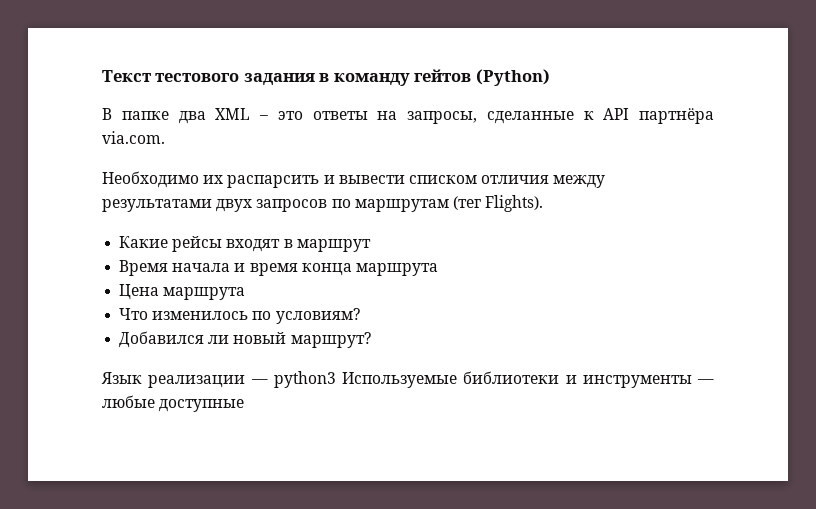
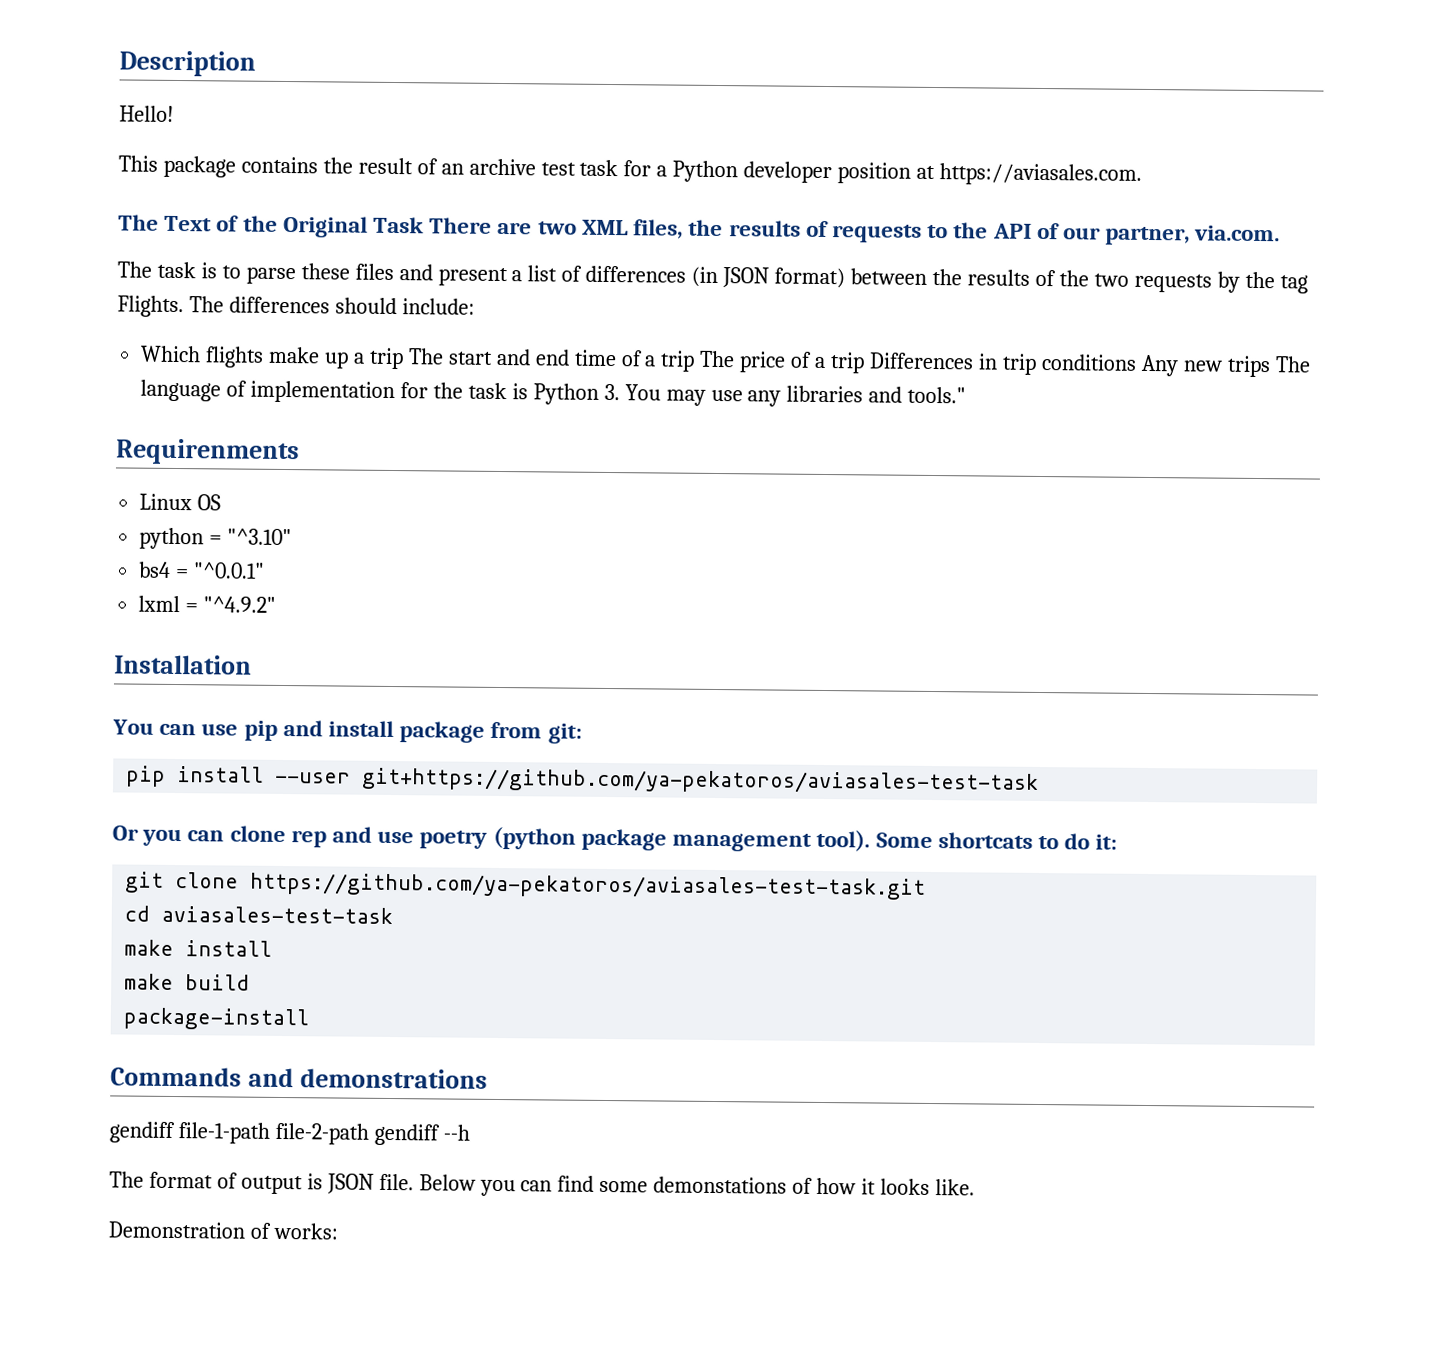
[102,69,550,86] [102,108,714,124] [102,131,165,144] [102,171,606,188] [102,195,544,212] [119,236,371,252] [119,260,438,276] [119,284,246,300] [119,308,360,324] [119,331,371,348] [101,371,714,388] [102,395,245,412] Текст тестового задания в команду гейтов (Python) // В папке два XML – это ответы на запросы, сделанные к API партнёра via.com. // Необходимо их распарсить и вывести списком отличия между результатами двух запросов по маршрутам (тег Flights). // Какие рейсы входят в маршрут // Время начала и время конца маршрута // Цена маршрута // Что изменилось по условиям? // Добавился ли новый маршрут? // Язык реализации — python3 Используемые библиотеки и инструменты — любые доступные -> [119,50,256,77] [119,105,174,122] [118,155,1143,186] [118,214,1281,246] [117,261,1308,294] [117,295,475,318] [140,345,1311,378] [140,379,967,407] [116,438,300,466] [139,493,222,511] [139,527,293,550] [138,561,266,579] [138,595,277,613] [114,654,252,675] [112,719,582,744] [126,765,1040,795] [112,825,1118,852] [125,871,927,900] [124,905,394,925] [124,939,273,957] [124,973,251,991] [123,1007,310,1031] [110,1066,488,1089] [109,1121,470,1146] [109,1171,975,1197] [108,1221,338,1240] Description // Hello! // This package contains the result of an archive test task for a Python developer position at https://aviasales.com. // The Text of the Original Task There are two XML files, the results of requests to the API of our partner, via.com. // The task is to parse these files and present a list of differences (in JSON format) between the results of the two requests by the tag Flights. The differences should include: // Which flights make up a trip The start and end time of a trip The price of a trip Differences in trip conditions Any new trips The language of implementation for the task is Python 3. You may use any libraries and tools." // Requirenments // Linux OS // python = "^3.10" // bs4 = "^0.0.1" // lxml = "^4.9.2" // Installation // You can use pip and install package from git: // pip install --user git+https://github.com/ya-pekatoros/aviasales-test-task // Or you can clone rep and use poetry (python package management tool). Some shortcats to do it: // git clone https://github.com/ya-pekatoros/aviasales-test-task.git // cd aviasales-test-task // make install // make build // package-install // Commands and demonstrations // gendiff file-1-path file-2-path gendiff --h // The format of output is JSON file. Below you can find some demonstations of how it looks like. // Demonstration of works:

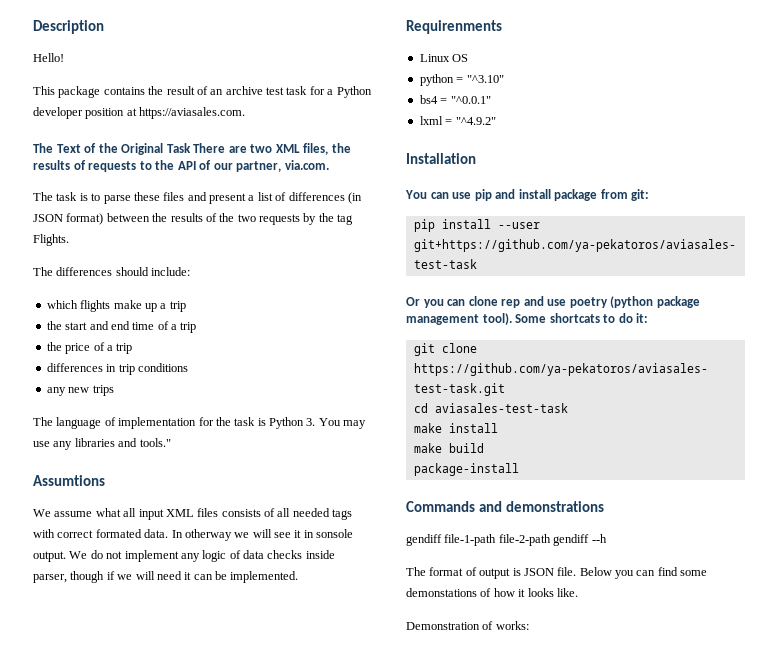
(184, 306) none -> (69, 240) //
[140,345,202,363] Which -> [46,300,78,309] which
[407,348,444,365] The -> [46,321,62,330] // the
[699,350,736,368] The -> [46,342,62,351] // the
[869,352,975,370] Differences -> [46,363,103,372] // differences
[1140,354,1179,377] Any -> [46,387,66,396] // any
(1271, 366) none -> (114, 390) //
(967, 395) none -> [33,475,105,486] [33,508,353,520] [33,529,354,541] [33,550,335,562] [33,571,299,583] // Assumtions // We assume what all input XML files consists of all needed tags with correct formated data. In otherway we will see it in sonsole output. We do not implement any logic of data checks inside parser, though if we will need it can be implemented.

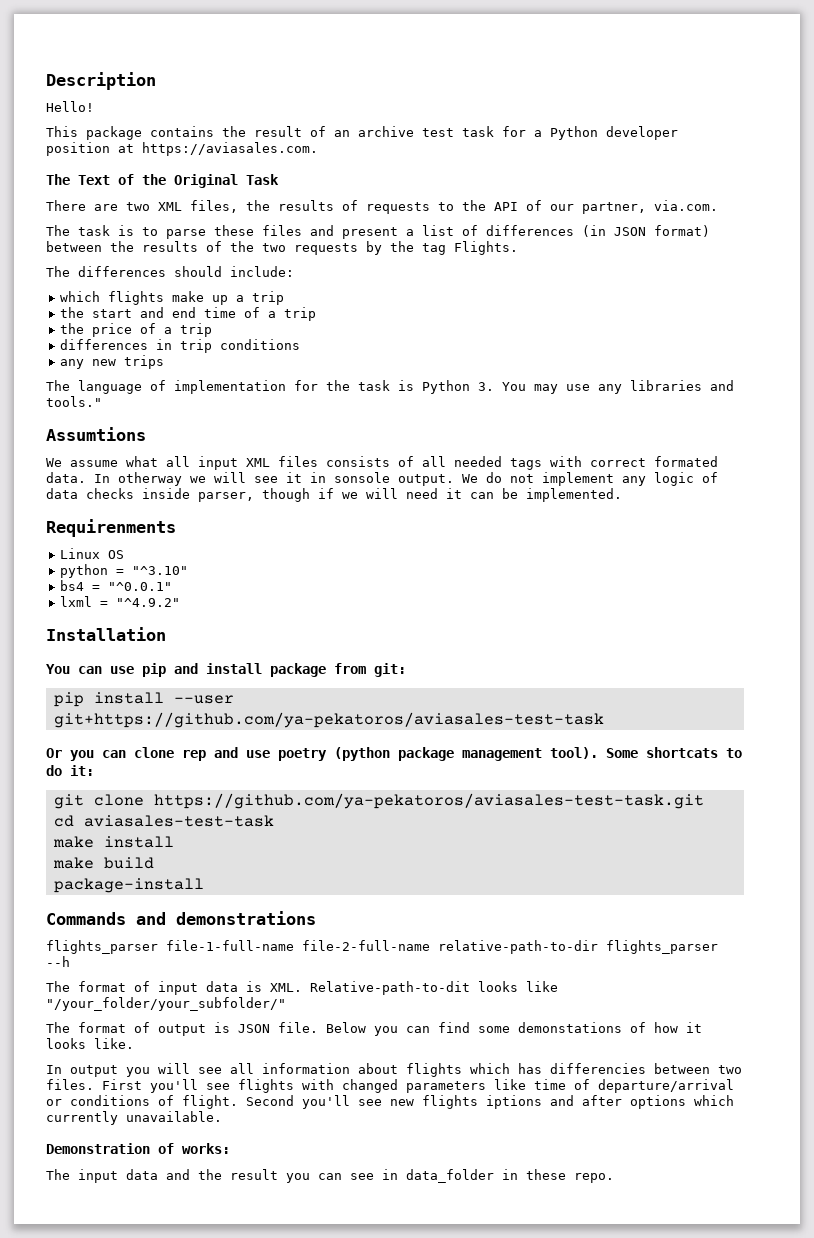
(191, 148) none -> (279, 179) //
[406,534,607,546] gendiff file-1-path file-2-path gendiff --h -> [46,940,718,954] [46,956,70,967] [46,981,558,995] [46,997,286,1011] flights_parser file-1-full-name file-2-full-name relative-path-to-dir flights_parser --h // The format of input data is XML. Relative-path-to-dit looks like "/your_folder/your_subfolder/"
[406,621,529,630] Demonstration of works: -> [46,1063,742,1077] [46,1079,734,1093] [46,1095,734,1109] [46,1111,222,1125] [46,1143,230,1154] [46,1169,614,1183] In output you will see all information about flights which has differencies between two files. First you'll see flights with changed parameters like time of departure/arrival or conditions of flight. Second you'll see new flights iptions and after options which currently unavailable. // Demonstration of works: // The input data and the result you can see in data_folder in these repo.

